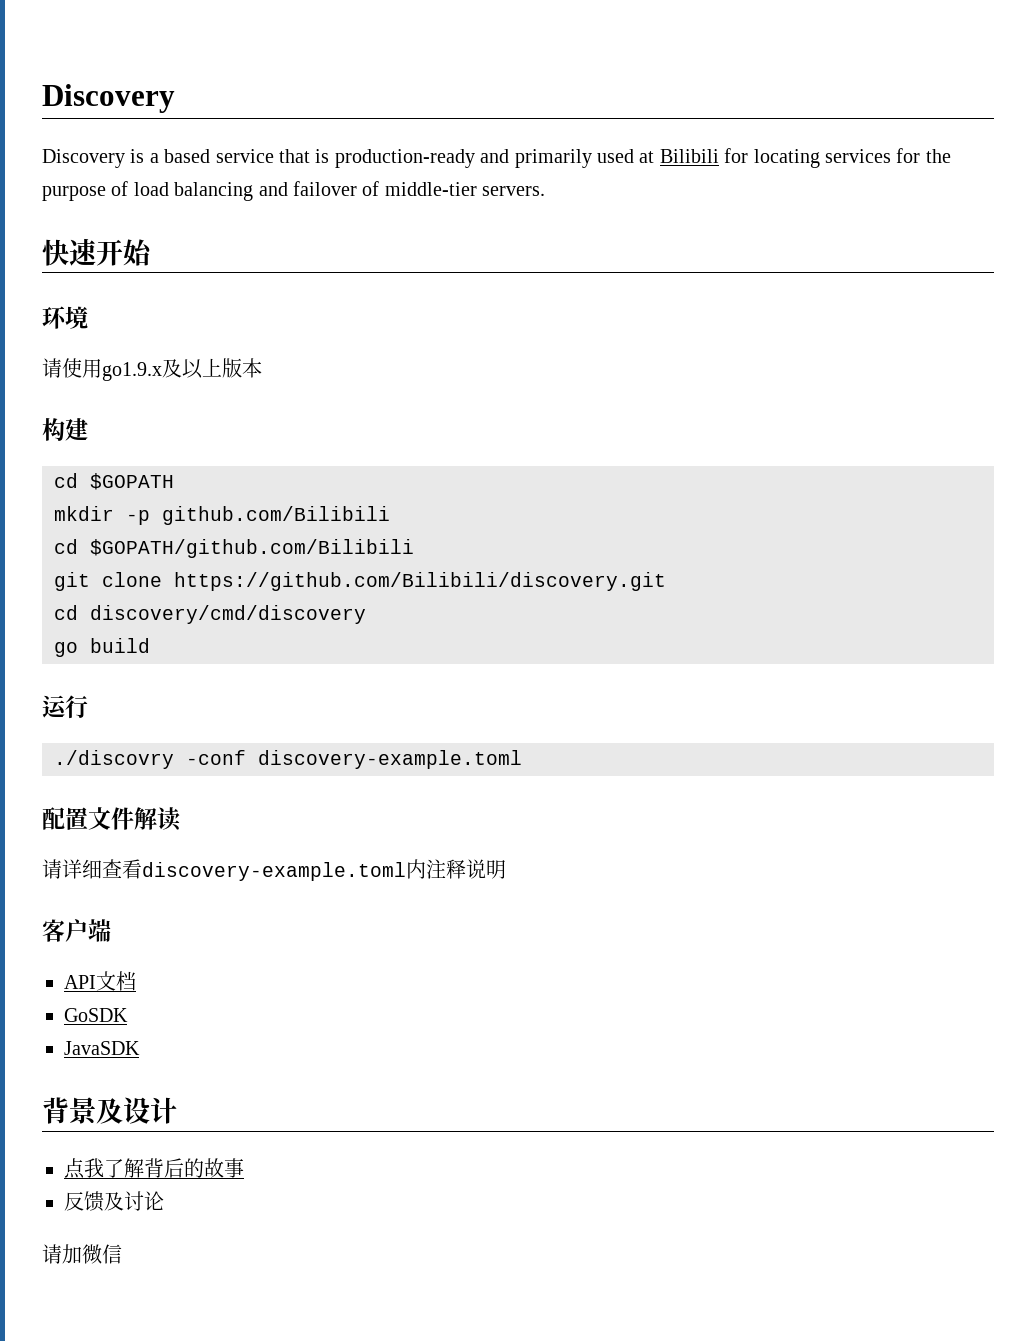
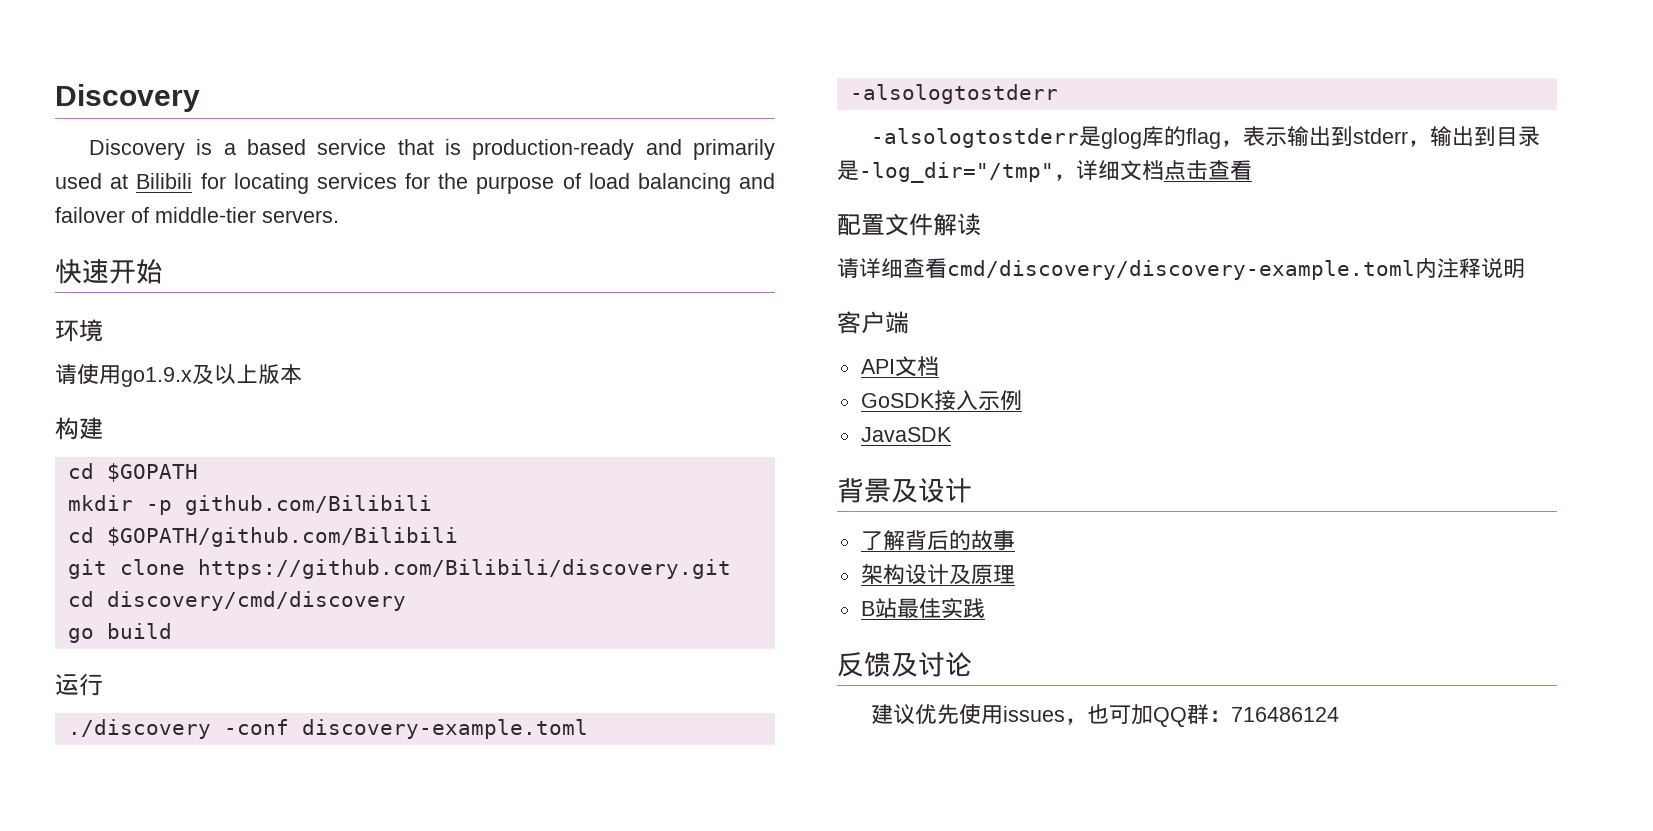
[54,750,174,769] ./discovry -> [67,719,211,739] ./discovery
(522, 759) none -> [849,84,1058,104] [870,126,1540,149] [837,160,1252,183] -alsologtostderr // -alsologtostderr是glog库的flag，表示输出到stderr，输出到目录是-log_dir="/tmp"，详细文档点击查看
[142,862,406,881] discovery-example.toml -> [947,260,1415,280] cmd/discovery/discovery-example.toml
(128, 1015) none -> [933,390,1022,411] 接入示例
[64,1158,104,1179] 点我 -> (972, 490) none
[64,1191,164,1212] [42,1244,122,1264] 反馈及讨论 // 请加微信 -> [860,564,1015,585] [860,598,985,619] [837,652,972,677] [870,704,1339,727] 架构设计及原理 // B站最佳实践 // 反馈及讨论 // 建议优先使用issues，也可加QQ群：716486124

